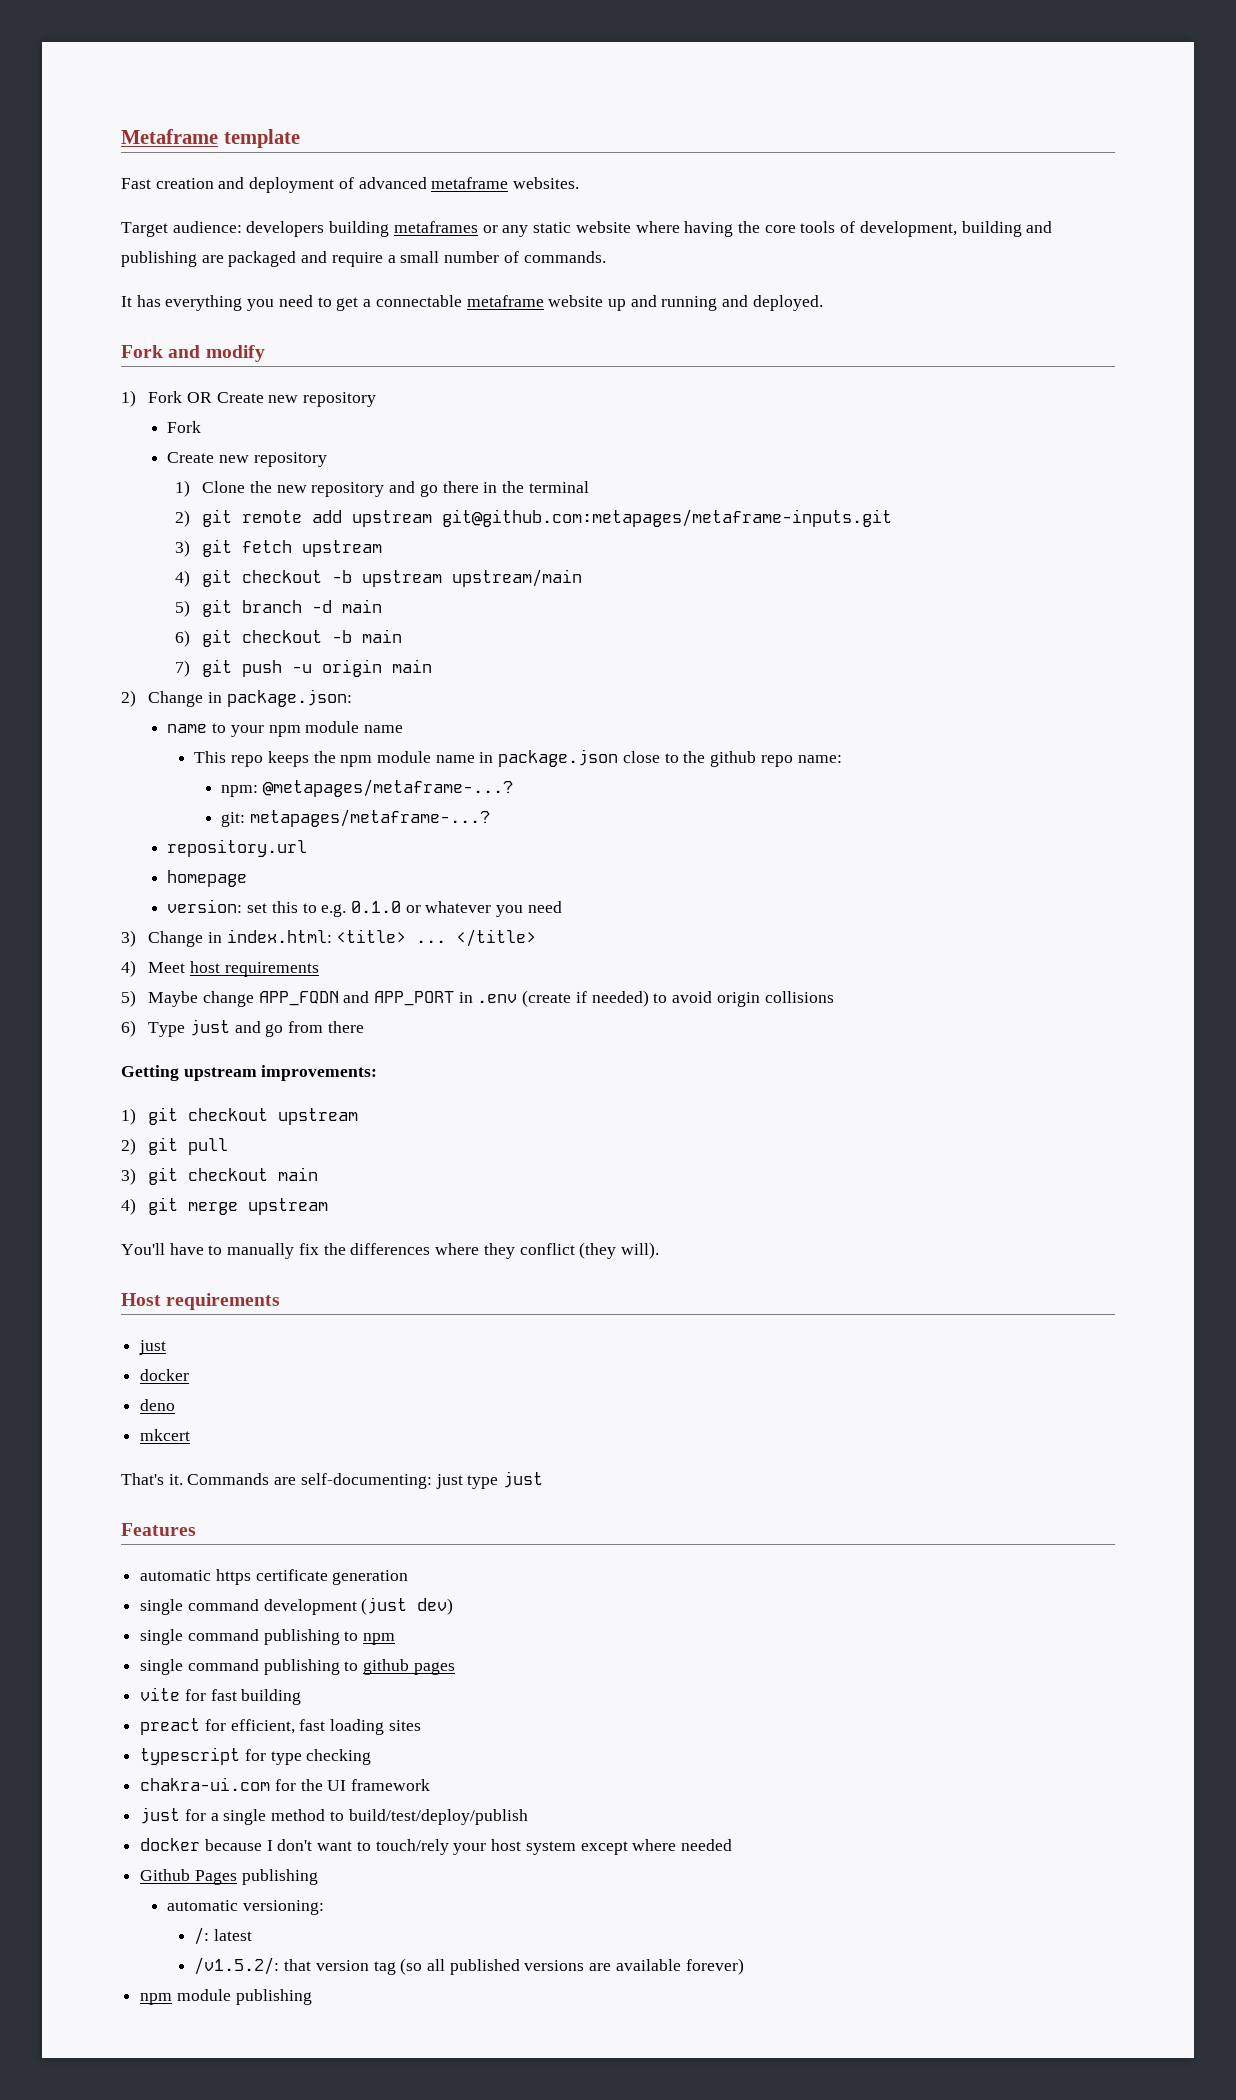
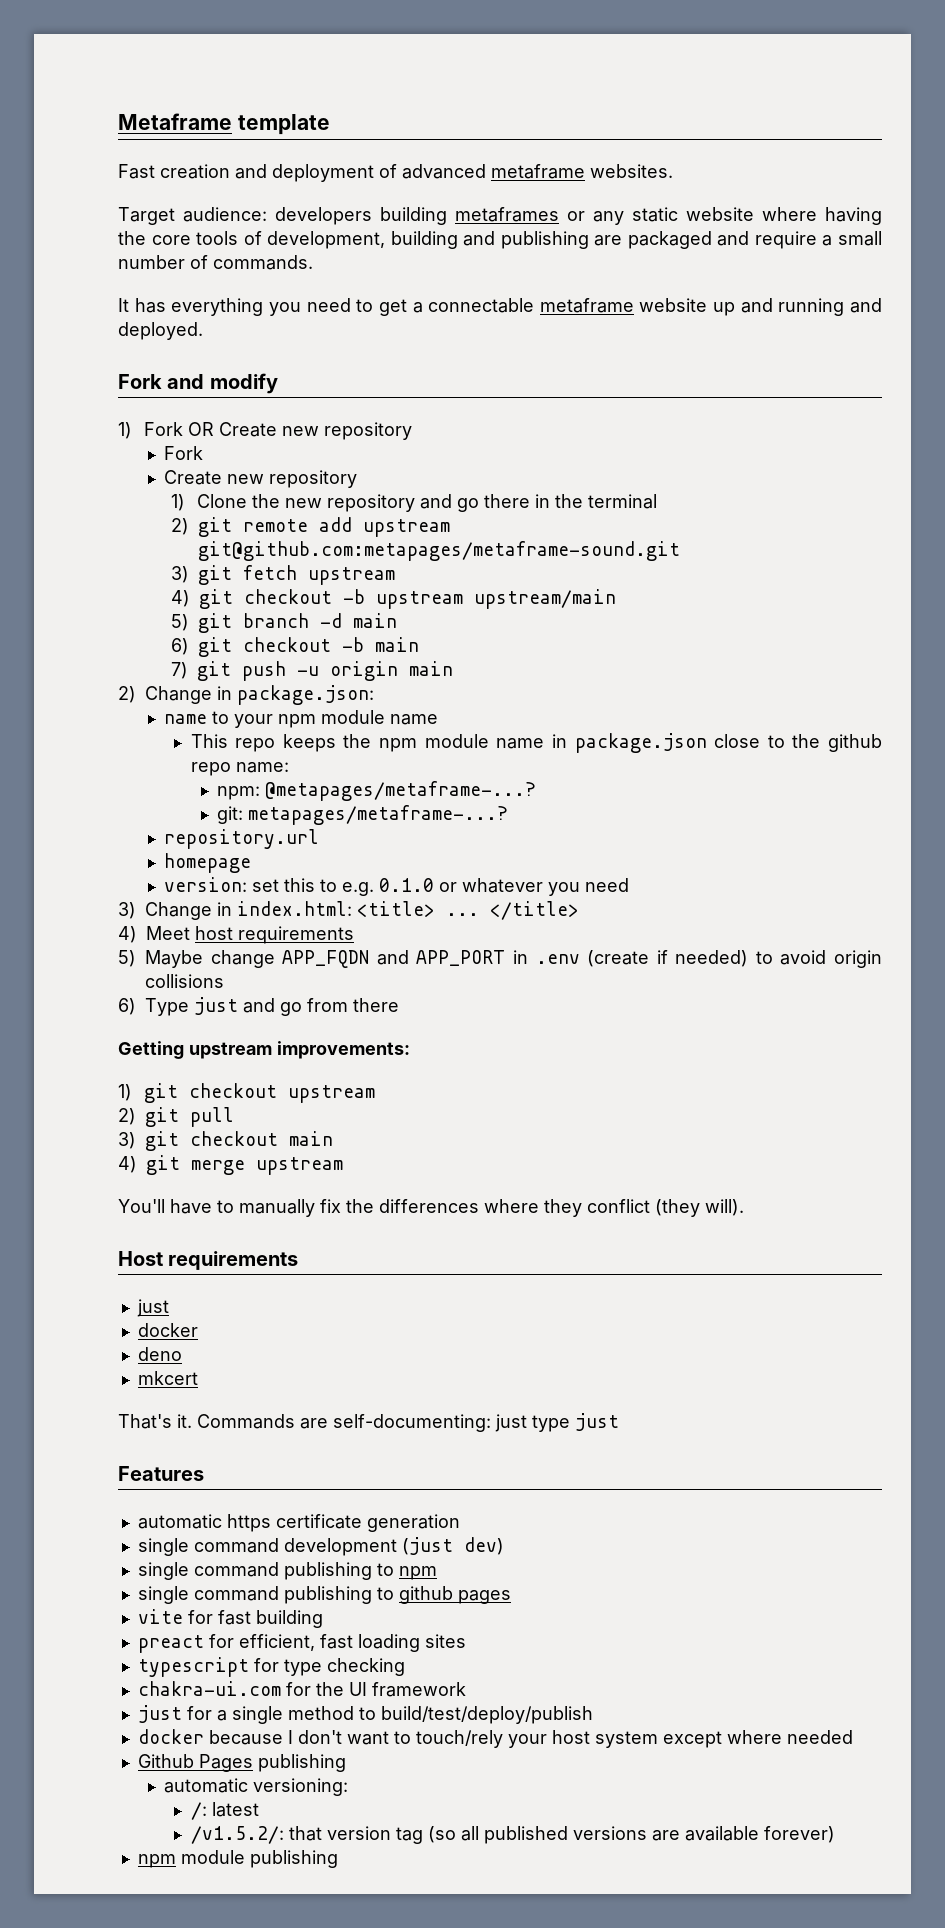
[442,509,893,527] git@github.com:metapages/metaframe-inputs.git -> [197,541,680,561] git@github.com:metapages/metaframe-sound.git

